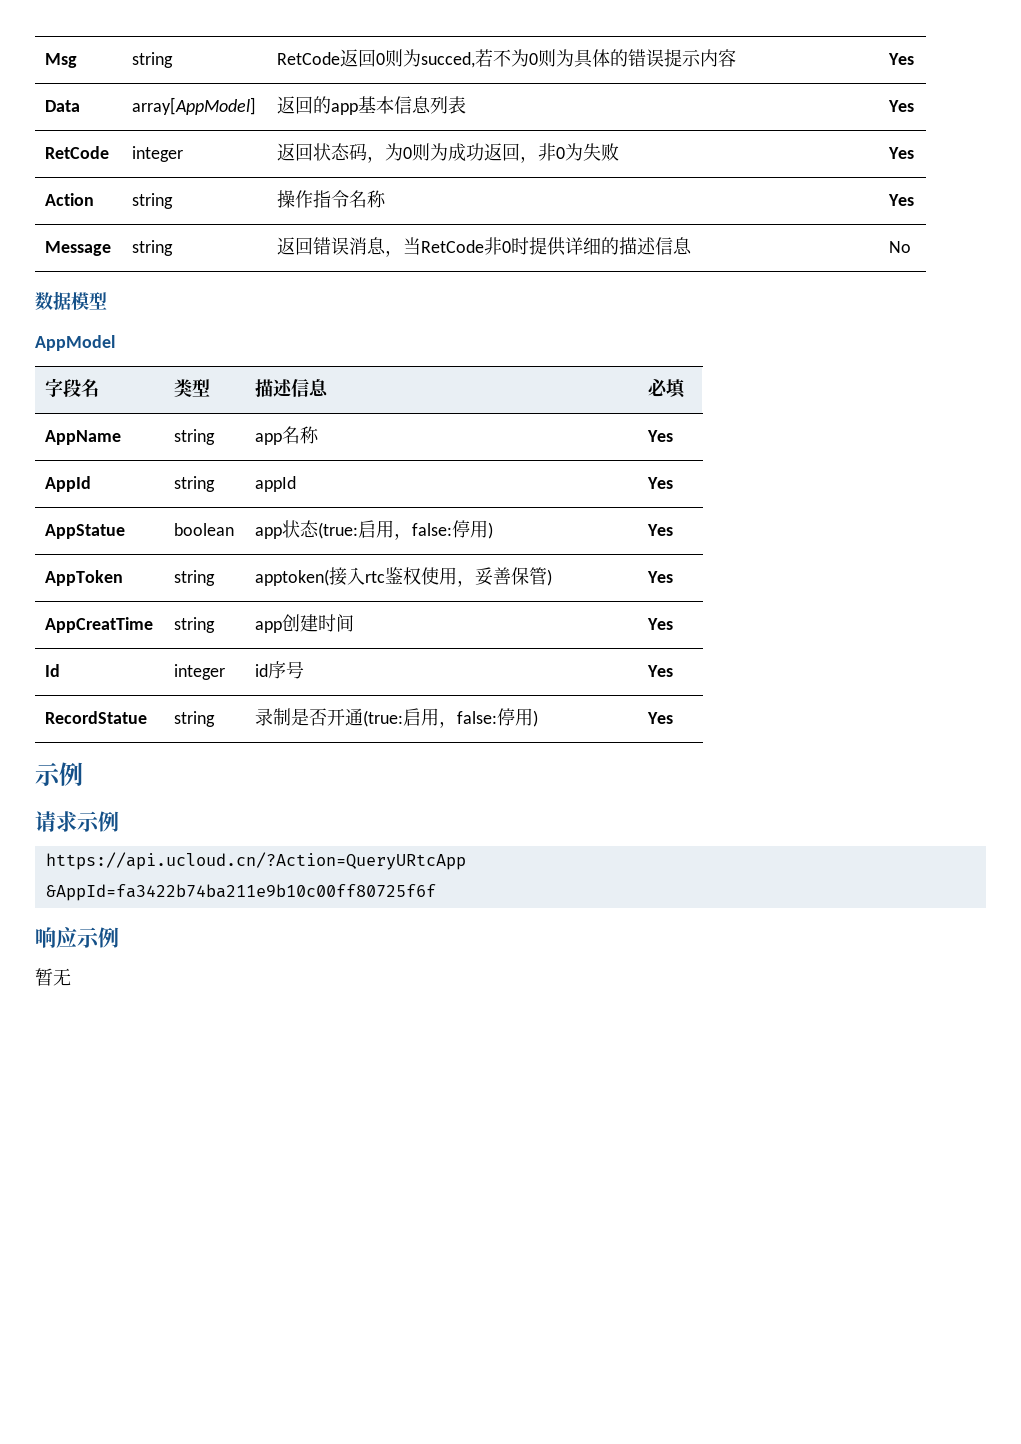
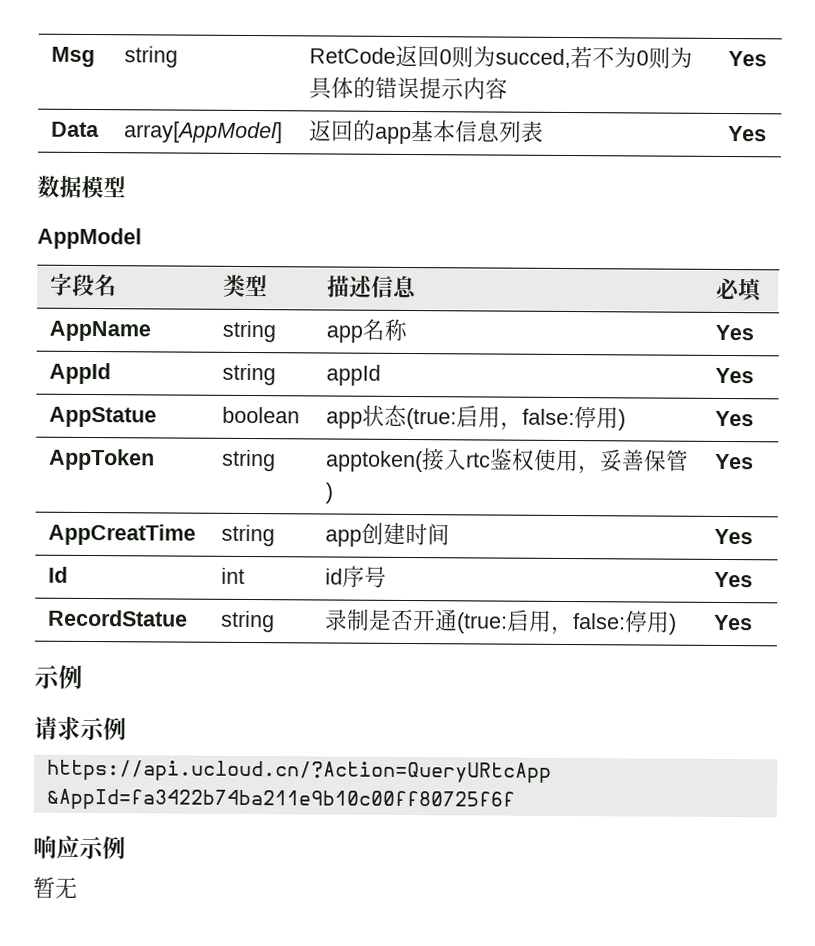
[45,146,110,159] [132,146,184,162] [277,143,620,163] [888,147,915,159] [45,193,95,206] [132,193,174,209] [277,190,387,208] [888,194,915,206] [45,241,112,256] [132,240,174,256] [277,237,693,257] [889,241,912,253] // RetCode | integer | 返回状态码，为0则为成功返回，非0为失败 | Yes // Action | string | 操作指令名称 | Yes // Message | string | 返回错误消息，当RetCode非0时提供详细的描述信息 | No -> (767, 134) none
[174,664,226,680] integer -> [220,567,245,584] int

